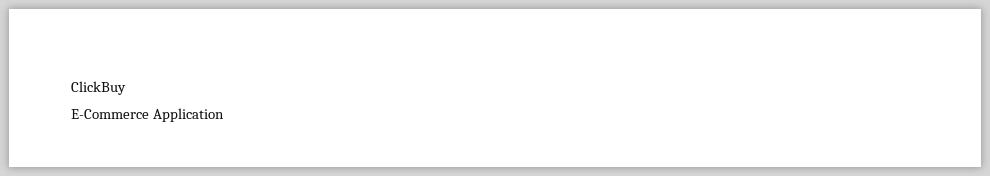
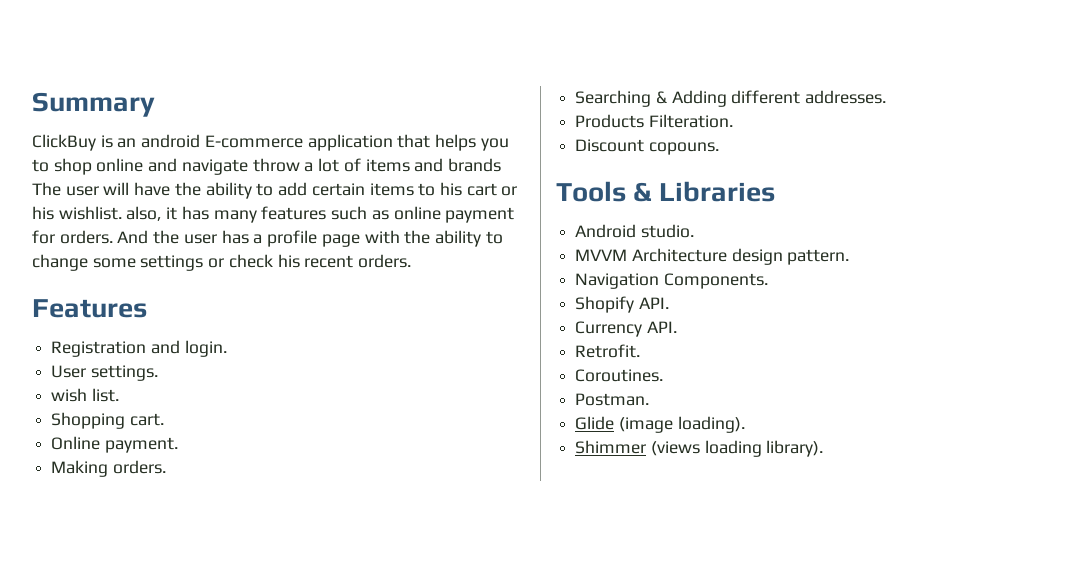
(71, 88) none -> [32,92,155,117] Summary //
[71,108,224,122] // E-Commerce Application -> [100,134,509,151] [32,158,501,175] [32,182,518,199] [32,206,515,223] [32,230,503,247] [32,254,412,271] [32,299,147,318] [51,340,227,357] [51,365,158,381] [51,388,119,402] [51,412,164,429] [51,436,178,453] [51,460,166,477] [575,90,887,107] [575,114,733,128] [575,139,719,155] [556,181,775,202] [575,224,694,238] [575,248,850,265] [575,273,768,289] [575,296,669,313] [575,321,677,337] [575,344,641,358] [575,369,664,382] [575,393,650,406] [575,416,745,433] [575,440,824,457] is an android E-commerce application that helps you to shop online and navigate throw a lot of items and brands The user will have the ability to add certain items to his cart or his wishlist. also, it has many features such as online payment for orders. And the user has a profile page with the ability to change some settings or check his recent orders. // Features // Registration and login. // User settings. // wish list. // Shopping cart. // Online payment. // Making orders. // Searching & Adding different addresses. // Products Filteration. // Discount copouns. // Tools & Libraries // Android studio. // MVVM Architecture design pattern. // Navigation Components. // Shopify API. // Currency API. // Retrofit. // Coroutines. // Postman. // Glide (image loading). // Shimmer (views loading library).

